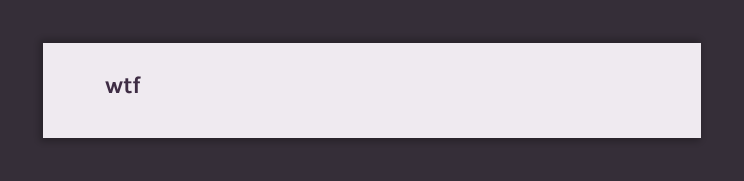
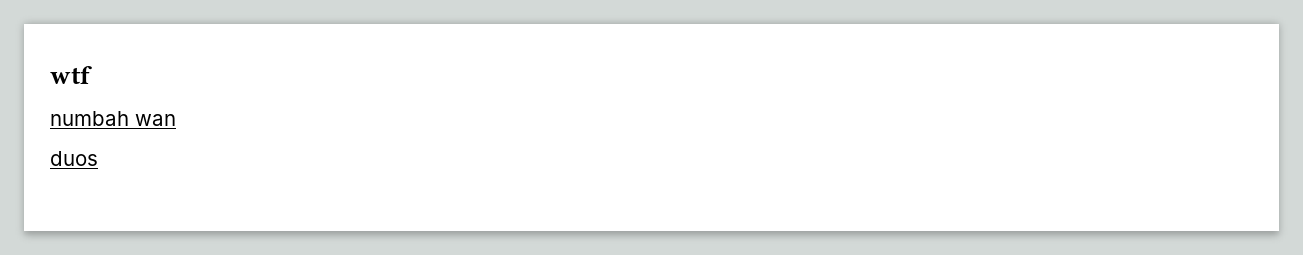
(141, 85) none -> [50,111,176,126] [50,151,98,166] // numbah wan // duos

